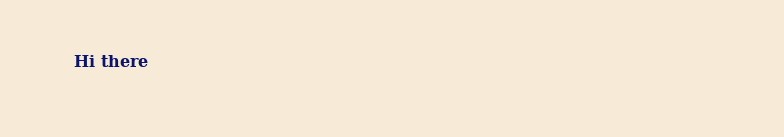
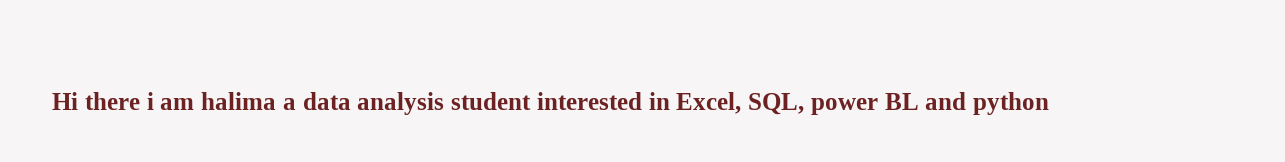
(148, 61) none -> [146,92,1049,115] i am halima a data analysis student interested in Excel, SQL, power BL and python

